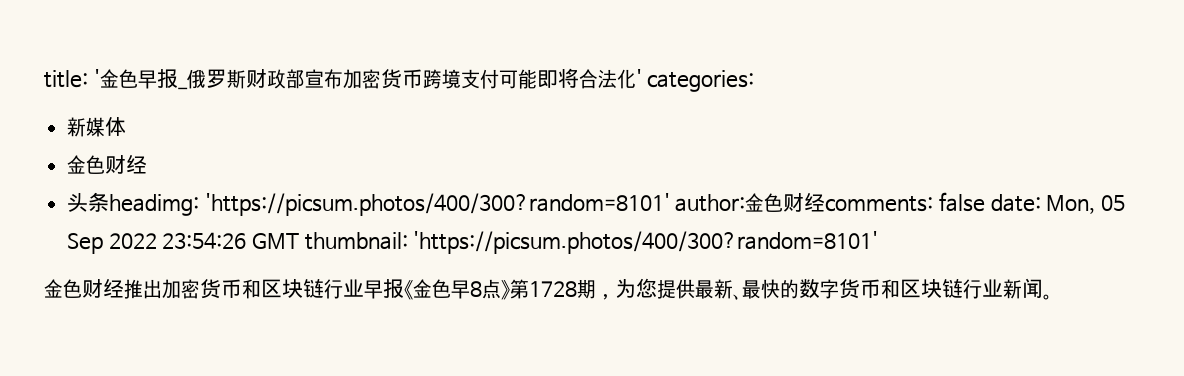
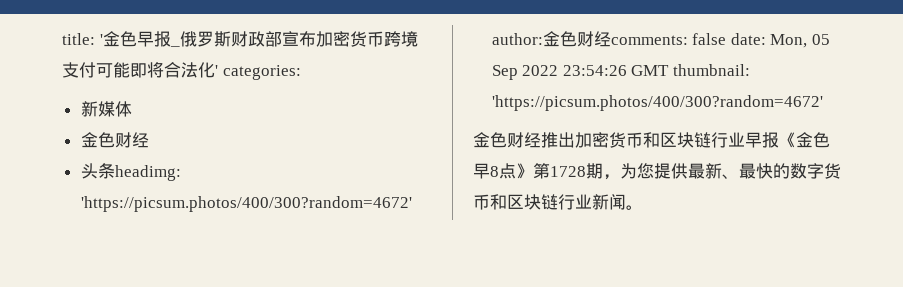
[204,193,670,216] 'https://picsum.photos/400/300?random=8101' -> [80,196,412,212] 'https://picsum.photos/400/300?random=4672'
[413,231,879,254] 'https://picsum.photos/400/300?random=8101' -> [491,95,823,111] 'https://picsum.photos/400/300?random=4672'

